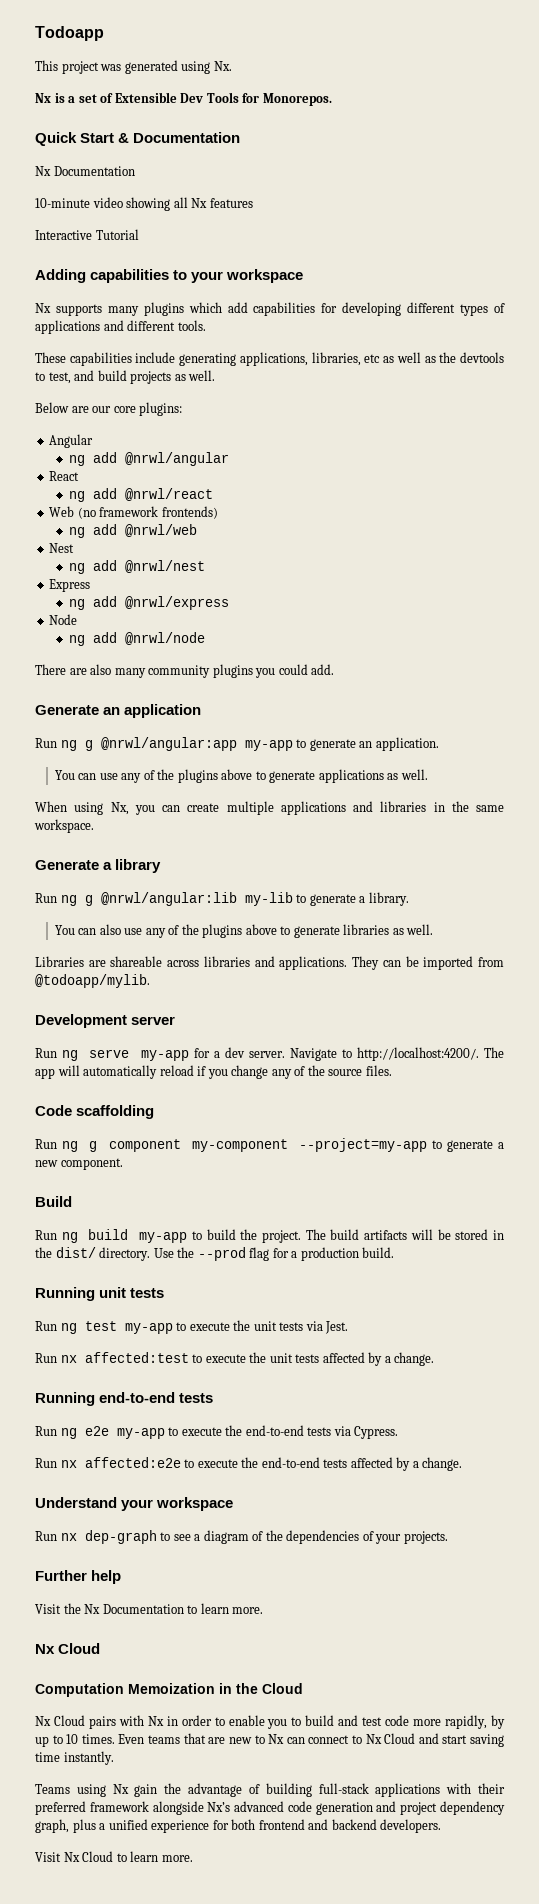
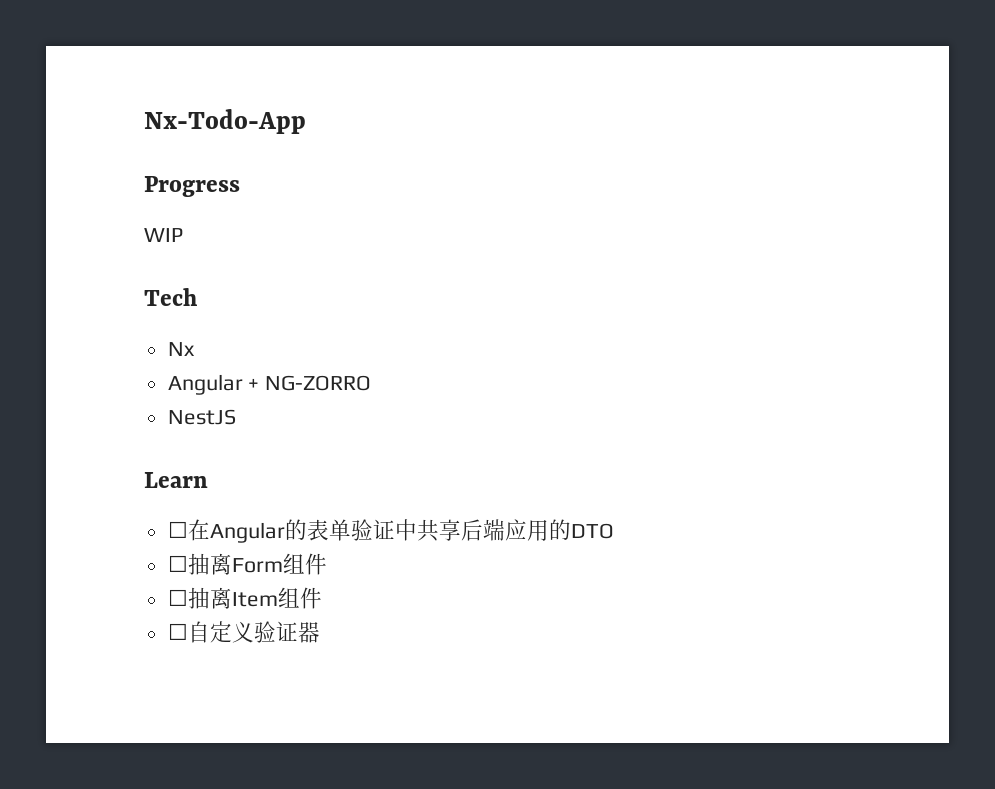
[35,26,104,41] [35,60,232,74] [35,92,332,106] [35,132,241,146] [35,166,135,176] [35,197,253,211] [35,229,139,240] [35,269,304,283] [35,302,506,316] [35,320,206,334] [35,352,505,366] [35,370,216,384] [35,402,183,416] [49,434,94,448] [68,452,229,466] [49,471,80,481] [68,488,213,502] [49,506,218,519] [68,524,197,538] [49,543,75,553] [68,560,205,574] [49,579,91,592] [68,596,229,610] [49,614,78,625] [68,632,205,646] [35,664,335,678] [35,704,202,718] [35,737,439,751] [54,769,428,783] [35,801,504,815] [34,819,94,833] [35,859,162,873] [35,892,409,906] [54,924,434,938] [35,956,505,970] [35,974,150,988] [35,1014,176,1028] [35,1047,504,1061] [35,1065,392,1079] [35,1105,155,1119] [35,1138,504,1152] [35,1158,123,1170] [35,1196,72,1207] [35,1229,504,1243] [35,1247,395,1261] [35,1287,165,1301] [35,1320,349,1334] [35,1352,435,1366] [35,1392,214,1406] [35,1425,399,1439] [35,1457,463,1471] [35,1497,234,1511] [35,1530,448,1544] [35,1570,122,1584] [35,1603,264,1614] [35,1643,101,1654] [35,1683,303,1697] [35,1715,505,1729] [35,1733,504,1747] [35,1751,114,1765] [35,1783,505,1797] [35,1801,505,1815] [35,1819,442,1833] [35,1851,193,1862] Todoapp // This project was generated using Nx. // Nx is a set of Extensible Dev Tools for Monorepos. // Quick Start & Documentation // Nx Documentation // 10-minute video showing all Nx features // Interactive Tutorial // Adding capabilities to your workspace // Nx supports many plugins which add capabilities for developing different types of applications and different tools. // These capabilities include generating applications, libraries, etc as well as the devtools to test, and build projects as well. // Below are our core plugins: // Angular // ng add @nrwl/angular // React // ng add @nrwl/react // Web (no framework frontends) // ng add @nrwl/web // Nest // ng add @nrwl/nest // Express // ng add @nrwl/express // Node // ng add @nrwl/node // There are also many community plugins you could add. // Generate an application // Run ng g @nrwl/angular:app my-app to generate an application. // You can use any of the plugins above to generate applications as well. // When using Nx, you can create multiple applications and libraries in the same workspace. // Generate a library // Run ng g @nrwl/angular:lib my-lib to generate a library. // You can also use any of the plugins above to generate libraries as well. // Libraries are shareable across libraries and applications. They can be imported from @todoapp/mylib. // Development server // Run ng serve my-app for a dev server. Navigate to http://localhost:4200/. The app will automatically reload if you change any of the source files. // Code scaffolding // Run ng g component my-component --project=my-app to generate a new component. // Build // Run ng build my-app to build the project. The build artifacts will be stored in the dist/ directory. Use the --prod flag for a production build. // Running unit tests // Run ng test my-app to execute the unit tests via Jest. // Run nx affected:test to execute the unit tests affected by a change. // Running end-to-end tests // Run ng e2e my-app to execute the end-to-end tests via Cypress. // Run nx affected:e2e to execute the end-to-end tests affected by a change. // Understand your workspace // Run nx dep-graph to see a diagram of the dependencies of your projects. // Further help // Visit the Nx Documentation to learn more. // Nx Cloud // Computation Memoization in the Cloud // Nx Cloud pairs with Nx in order to enable you to build and test code more rapidly, by up to 10 times. Even teams that are new to Nx can connect to Nx Cloud and start saving time instantly. // Teams using Nx gain the advantage of building full-stack applications with their preferred framework alongside Nx’s advanced code generation and project dependency graph, plus a unified experience for both frontend and backend developers. // Visit Nx Cloud to learn more. -> [144,109,306,134] [144,176,240,197] [144,228,183,242] [144,288,197,306] [167,342,195,356] [167,374,372,395] [167,409,236,425] [144,472,208,488] [167,519,614,543] [167,553,327,575] [167,587,322,609] [167,621,320,643] Nx-Todo-App // Progress // WIP // Tech // Nx // Angular + NG-ZORRO // NestJS // Learn // ☐在Angular的表单验证中共享后端应用的DTO // ☐抽离Form组件 // ☐抽离Item组件 // ☐自定义验证器

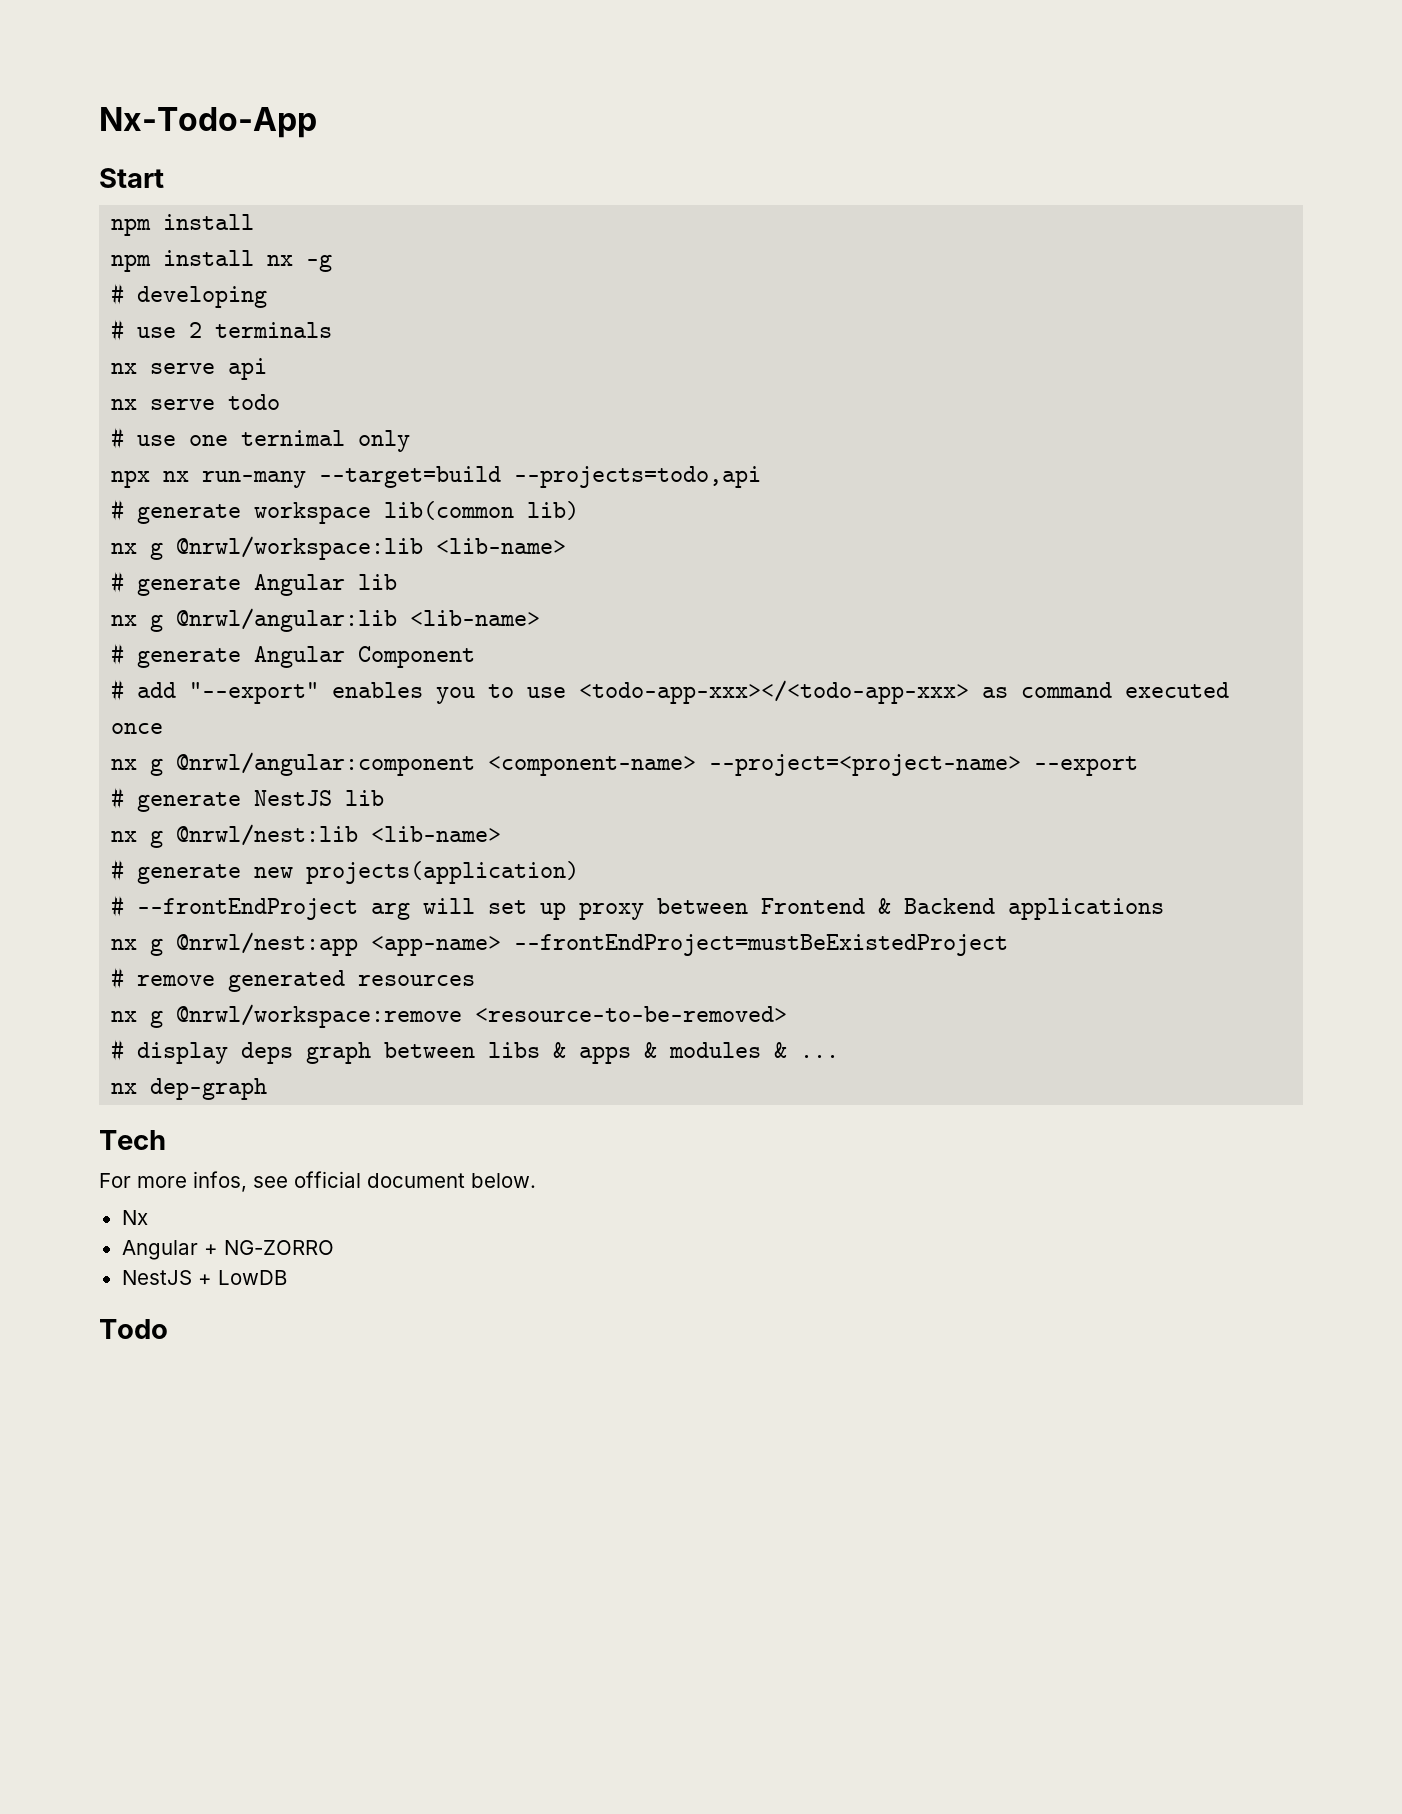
[144,176,240,197] [144,228,183,242] [144,288,197,306] Progress // WIP // Tech -> [99,168,164,188] [111,214,255,236] [111,250,333,272] [111,283,268,308] [111,319,333,341] [111,358,268,380] [111,394,281,410] [111,427,411,452] [111,466,762,488] [111,499,580,524] [111,536,567,560] [111,571,398,596] [111,608,541,632] [111,643,476,668] [111,679,1230,704] [111,723,164,734] [111,752,1139,776] [111,787,385,812] [111,824,502,848] [111,859,580,884] [111,895,1165,920] [111,932,1009,956] [111,967,476,992] [111,1004,788,1028] [111,1039,840,1064] [111,1078,268,1100] [99,1130,166,1150] [99,1171,536,1192] Start // npm install // npm install nx -g // # developing // # use 2 terminals // nx serve api // nx serve todo // # use one ternimal only // npx nx run-many --target=build --projects=todo,api // # generate workspace lib(common lib) // nx g @nrwl/workspace:lib <lib-name> // # generate Angular lib // nx g @nrwl/angular:lib <lib-name> // # generate Angular Component // # add "--export" enables you to use <todo-app-xxx></<todo-app-xxx> as command executed once // nx g @nrwl/angular:component <component-name> --project=<project-name> --export // # generate NestJS lib // nx g @nrwl/nest:lib <lib-name> // # generate new projects(application) // # --frontEndProject arg will set up proxy between Frontend & Backend applications // nx g @nrwl/nest:app <app-name> --frontEndProject=mustBeExistedProject // # remove generated resources // nx g @nrwl/workspace:remove <resource-to-be-removed> // # display deps graph between libs & apps & modules & ... // nx dep-graph // Tech // For more infos, see official document below.
[144,472,208,488] [167,519,614,543] [167,553,327,575] [167,587,322,609] [167,621,320,643] // Learn // ☐在Angular的表单验证中共享后端应用的DTO // ☐抽离Form组件 // ☐抽离Item组件 // ☐自定义验证器 -> [197,1270,287,1285] [99,1319,168,1339] + LowDB // Todo

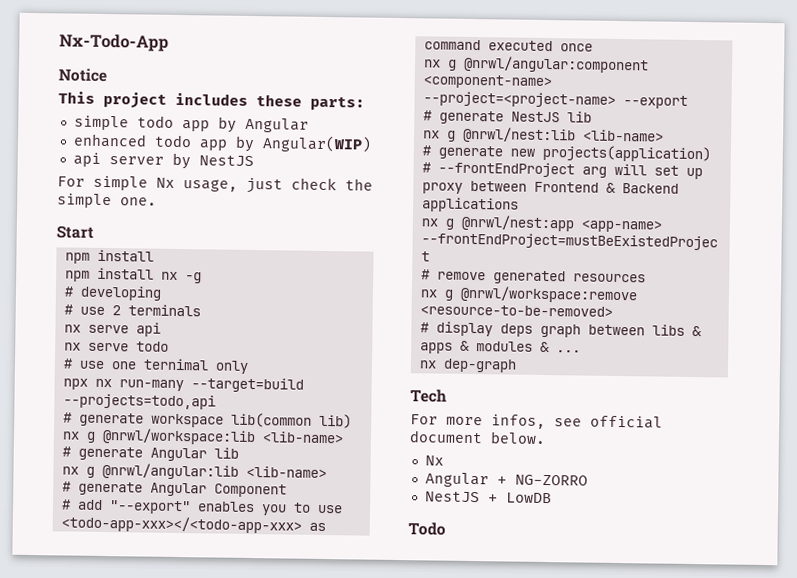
(317, 122) none -> [58,68,107,83] [58,91,365,111] [73,115,309,133] [72,133,372,153] [72,152,254,170] [57,175,373,194] [57,193,157,209] // Notice // This project includes these parts: // simple todo app by Angular // enhanced todo app by Angular(WIP) // api server by NestJS // For simple Nx usage, just check the simple one.

